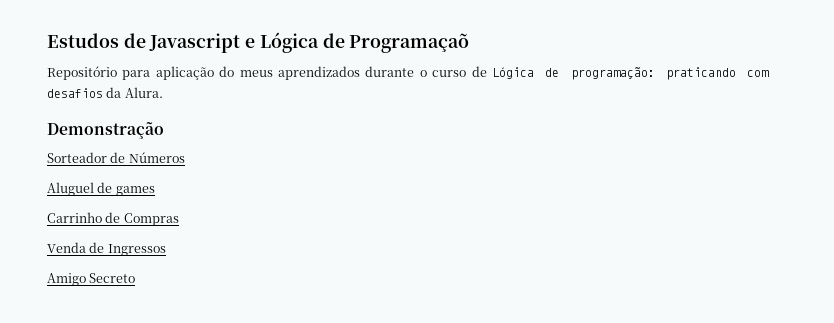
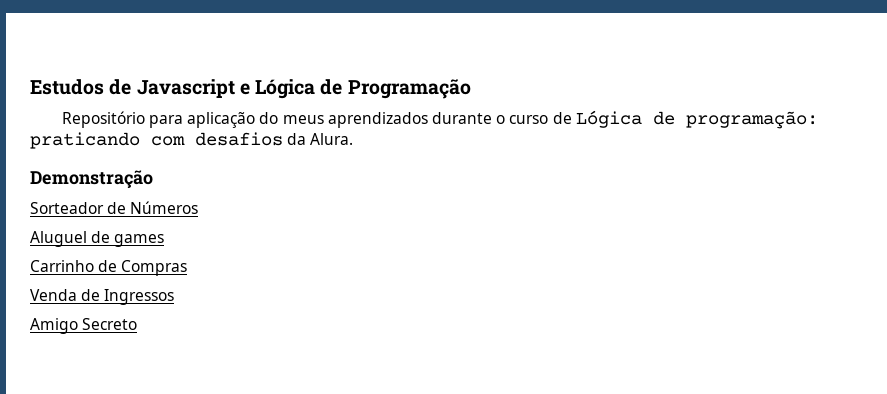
[349,33,470,53] Programaçaõ -> [347,79,471,99] Programação

